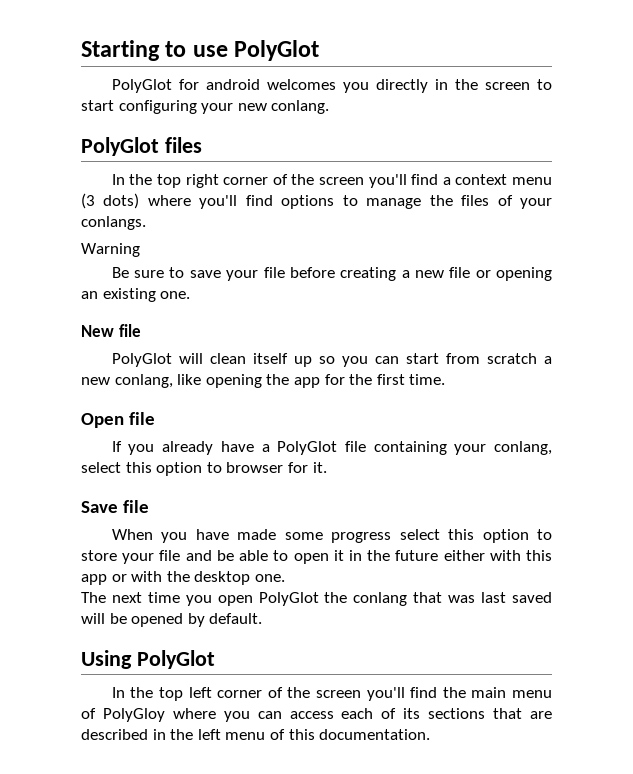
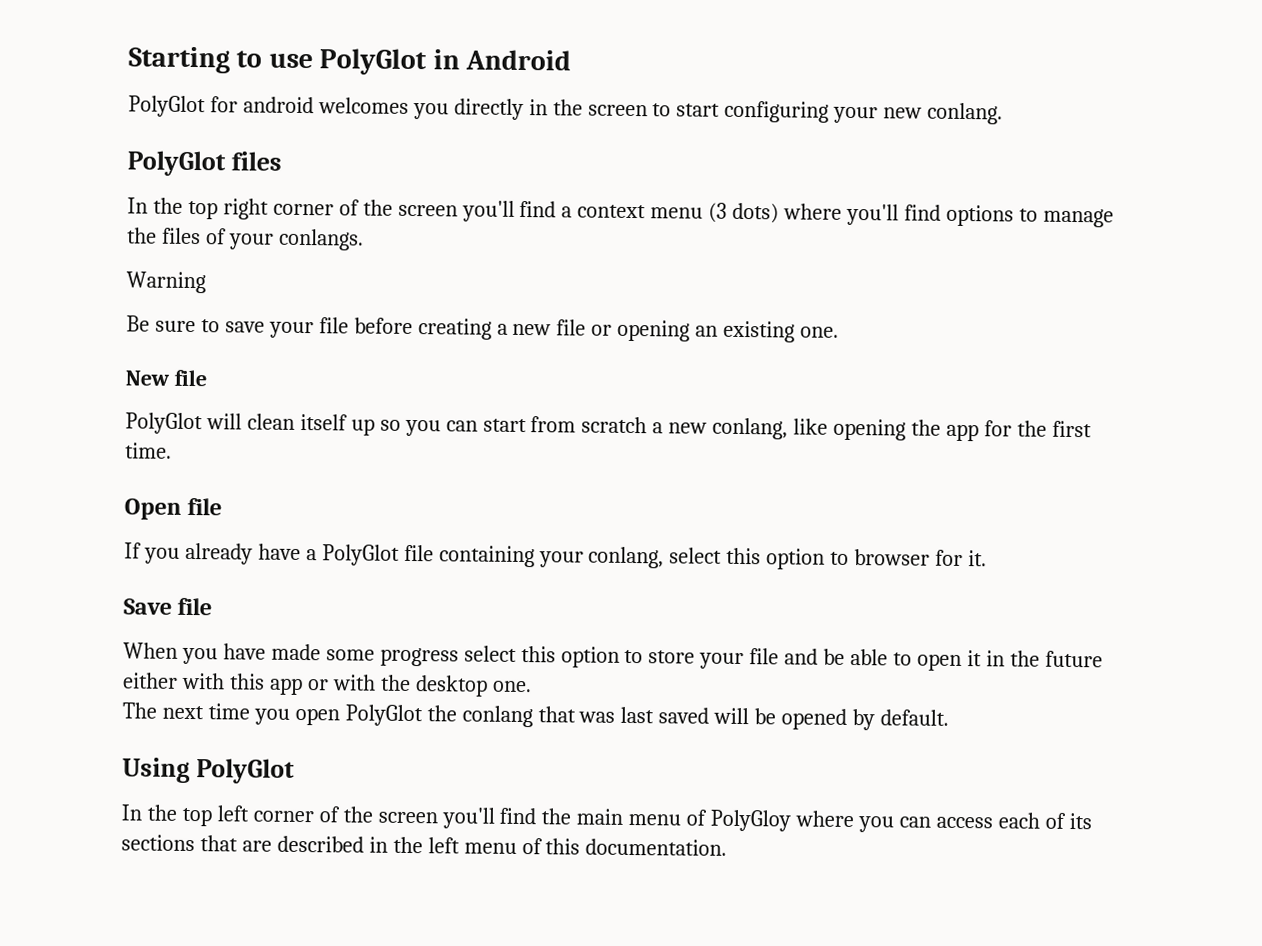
(320, 50) none -> [432,49,572,71] in Android

